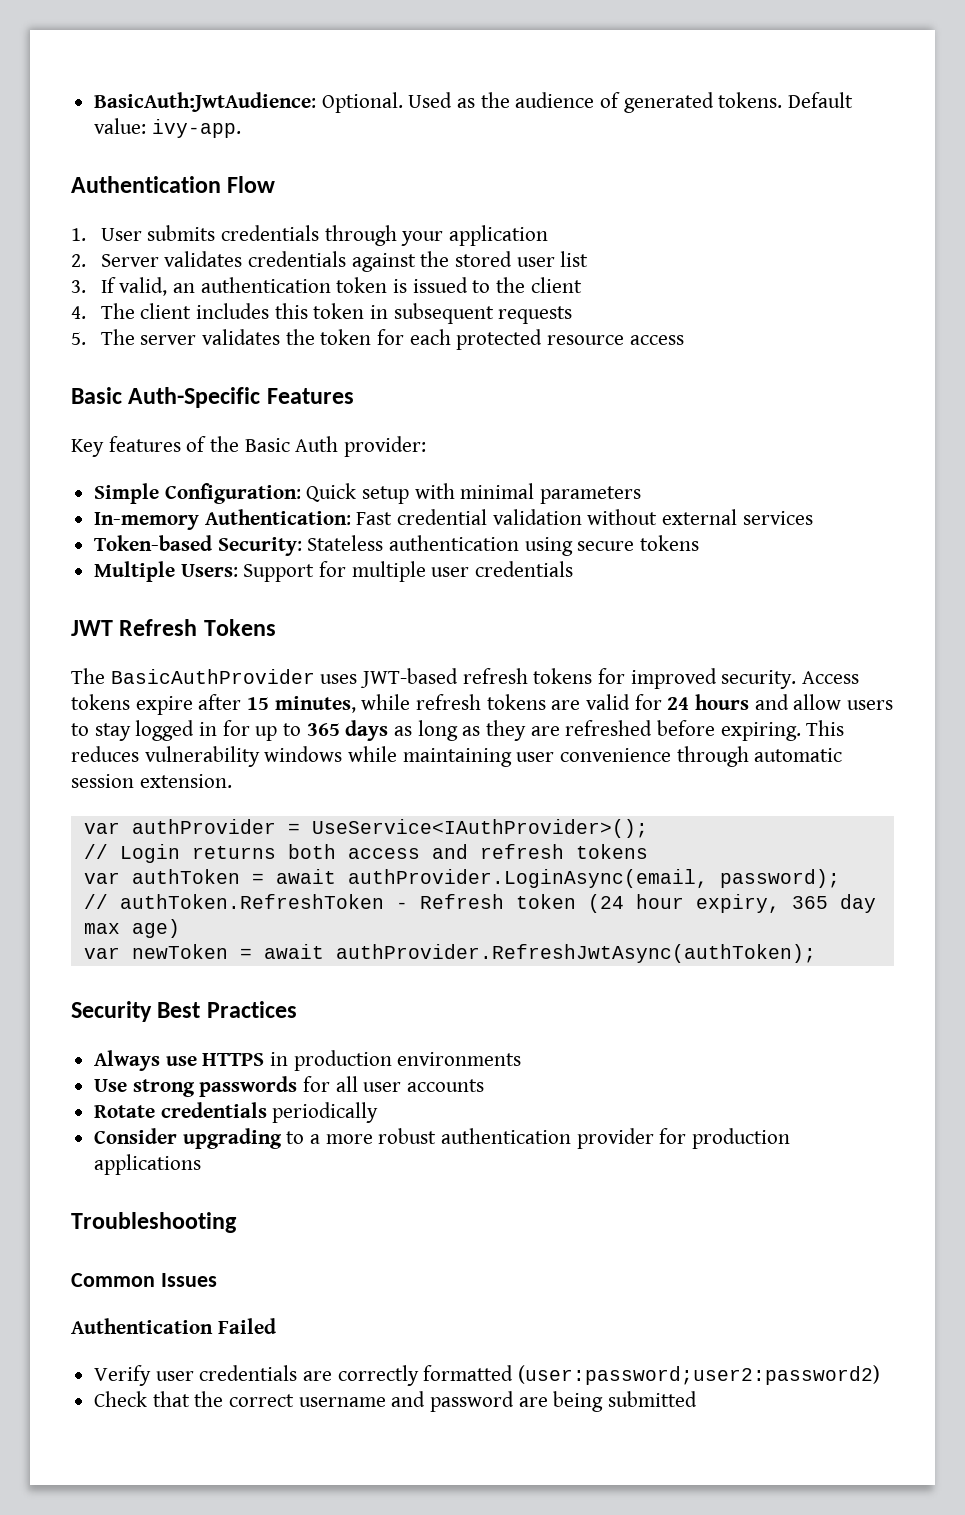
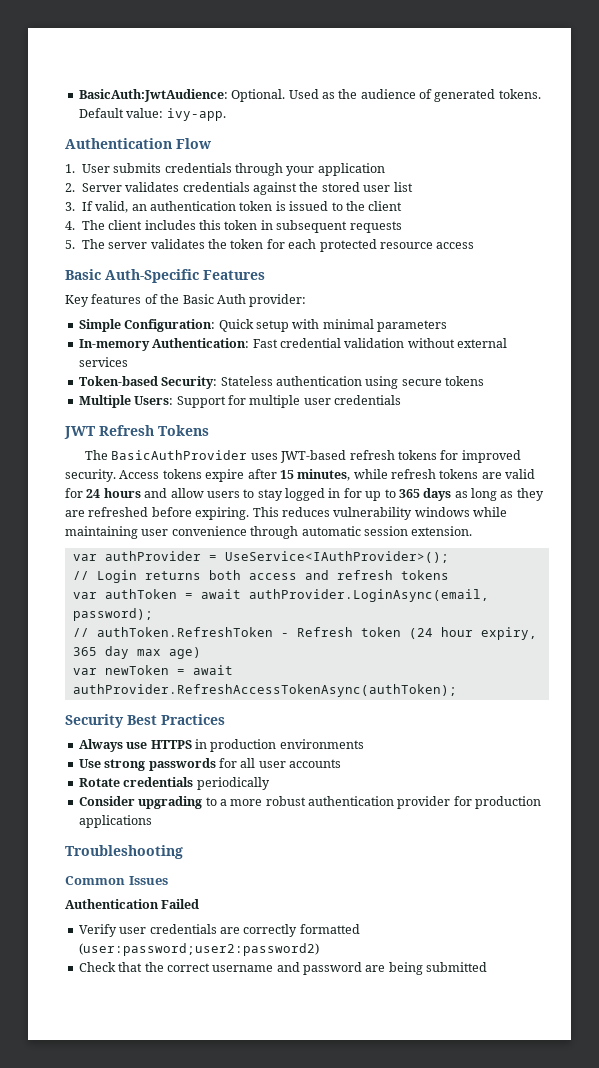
[335,944,816,963] authProvider.RefreshJwtAsync(authToken); -> [72,684,457,697] authProvider.RefreshAccessTokenAsync(authToken);

